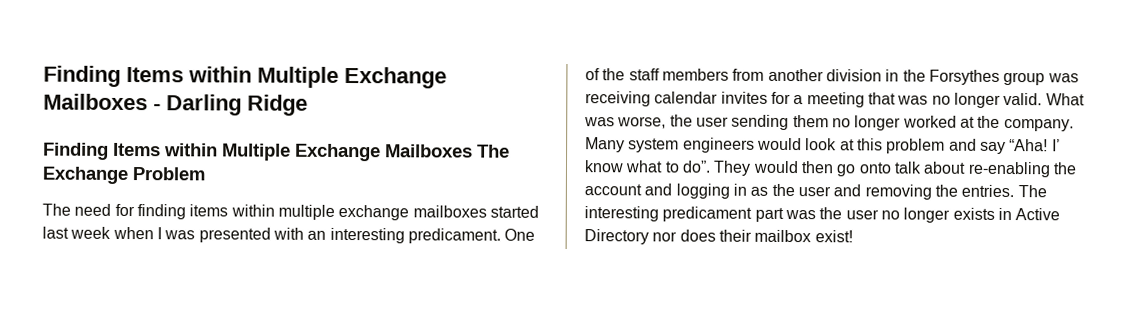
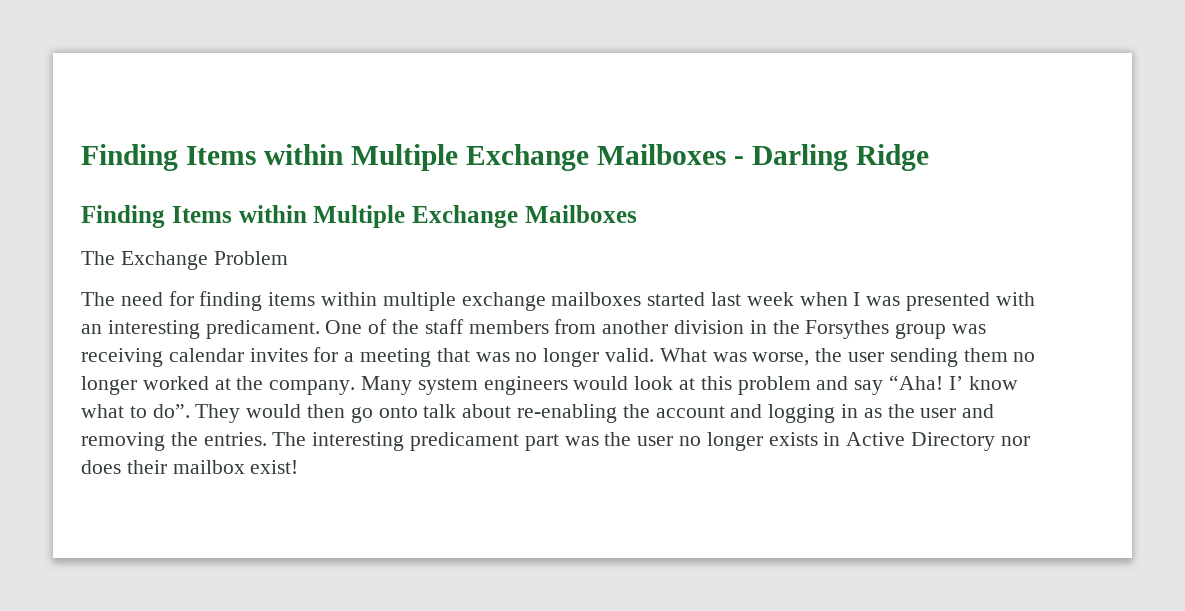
(473, 151) none -> (637, 214) //

